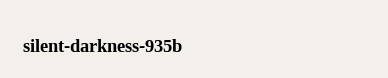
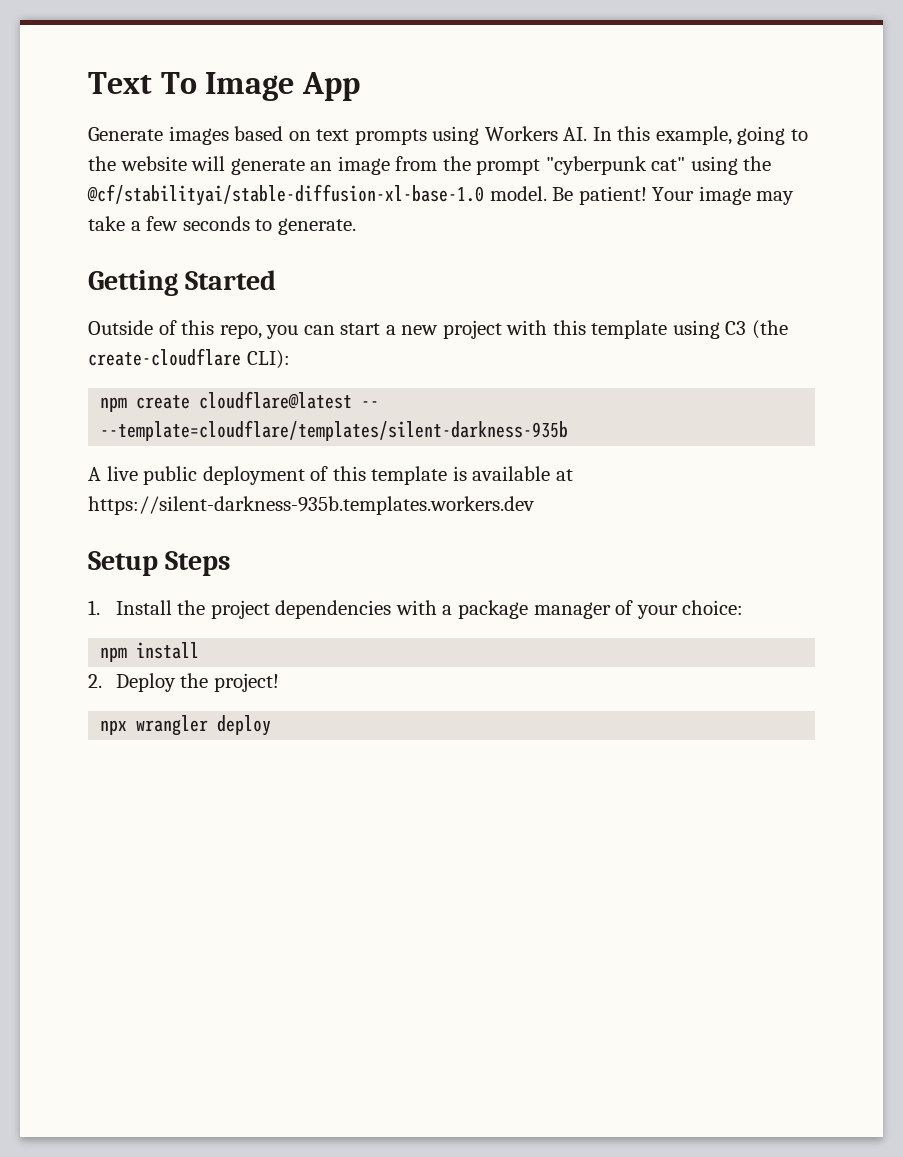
[23,39,182,52] silent-darkness-935b -> [88,72,360,101] [88,126,808,145] [88,156,772,175] [87,184,795,206] [88,216,356,235] [88,270,277,296] [88,320,789,339] [88,348,290,369] [100,391,380,412] [100,420,569,441] [88,466,573,485] [88,496,534,515] [88,551,231,576] [88,600,744,619] [100,642,200,662] [88,673,279,692] [100,715,272,736] Text To Image App // Generate images based on text prompts using Workers AI. In this example, going to the website will generate an image from the prompt "cyberpunk cat" using the @cf/stabilityai/stable-diffusion-xl-base-1.0 model. Be patient! Your image may take a few seconds to generate. // Getting Started // Outside of this repo, you can start a new project with this template using C3 (the create-cloudflare CLI): // npm create cloudflare@latest -- --template=cloudflare/templates/silent-darkness-935b // A live public deployment of this template is available at https://silent-darkness-935b.templates.workers.dev // Setup Steps // 1. Install the project dependencies with a package manager of your choice: // npm install // 2. Deploy the project! // npx wrangler deploy

